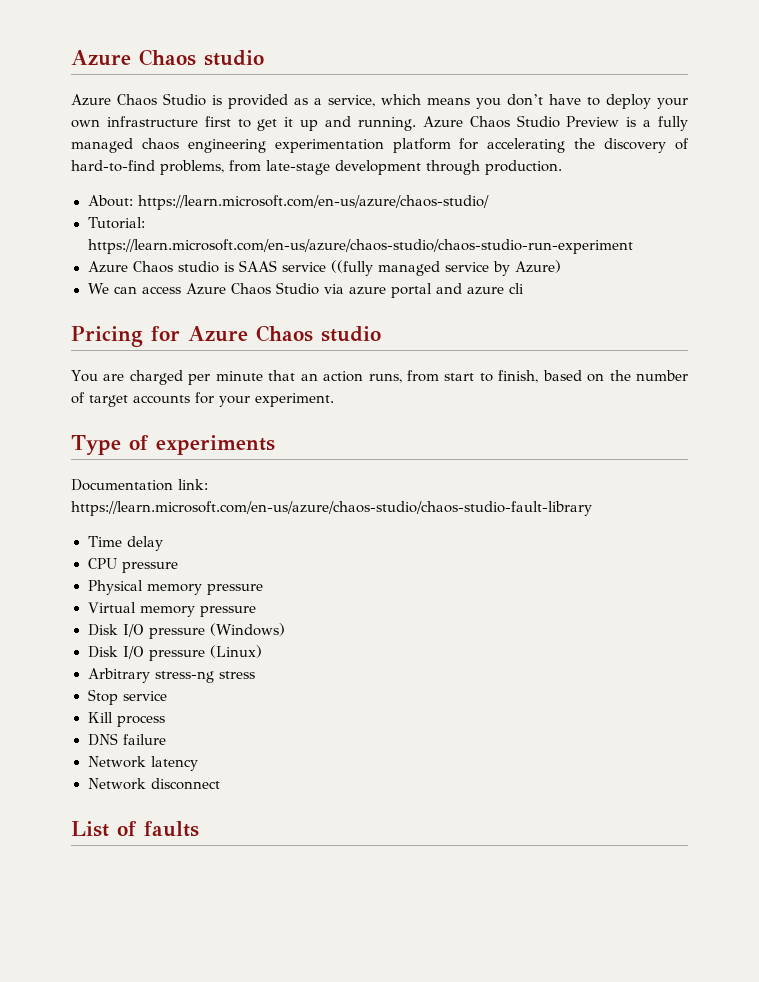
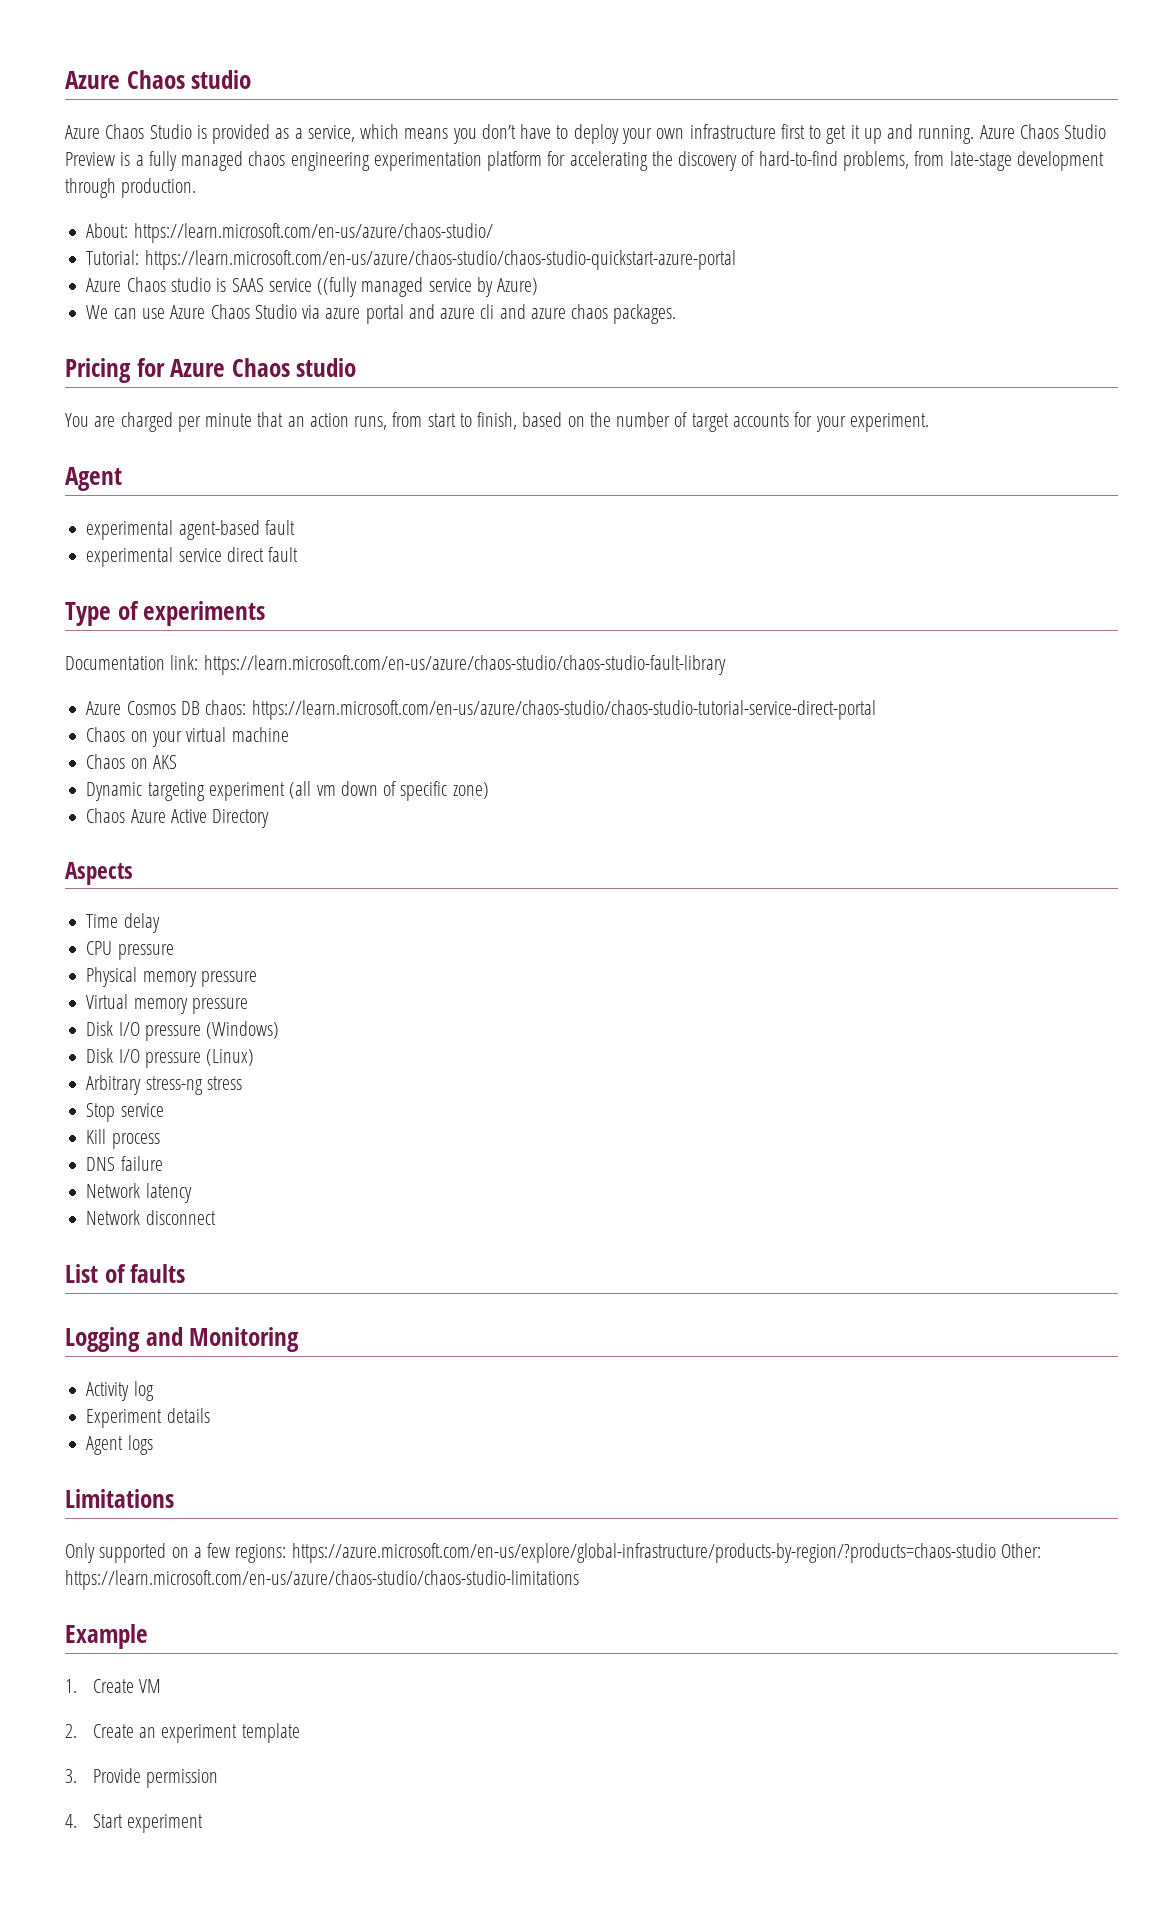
[87,239,633,254] https://learn.microsoft.com/en-us/azure/chaos-studio/chaos-studio-run-experiment -> [144,250,736,270] https://learn.microsoft.com/en-us/azure/chaos-studio/chaos-studio-quickstart-azure-portal
[142,286,182,294] access -> [141,308,165,319] use
(525, 288) none -> [499,304,677,324] and azure chaos packages.
(334, 400) none -> [65,467,122,491] [86,520,295,540] [86,547,299,567] // Agent // experimental agent-based fault // experimental service direct fault
(592, 508) none -> [86,700,876,720] [86,727,289,747] [86,754,177,769] [86,781,489,801] [86,808,270,828] [65,862,133,885] // Azure Cosmos DB chaos: https://learn.microsoft.com/en-us/azure/chaos-studio/chaos-studio-tutorial-service-direct-portal // Chaos on your virtual machine // Chaos on AKS // Dynamic targeting experiment (all vm down of specific zone) // Chaos Azure Active Directory // Aspects
(199, 829) none -> [65,1327,300,1352] [86,1381,154,1401] [86,1408,210,1428] [86,1435,153,1455] [65,1489,174,1508] [65,1543,1041,1563] [65,1570,579,1590] [65,1624,148,1649] [65,1679,161,1693] [65,1723,300,1743] [65,1768,218,1788] [65,1814,203,1833] // Logging and Monitoring // Activity log // Experiment details // Agent logs // Limitations // Only supported on a few regions: https://azure.microsoft.com/en-us/explore/global-infrastructure/products-by-region/?products=chaos-studio Other: https://learn.microsoft.com/en-us/azure/chaos-studio/chaos-studio-limitations // Example // 1. Create VM // 2. Create an experiment template // 3. Provide permission // 4. Start experiment

